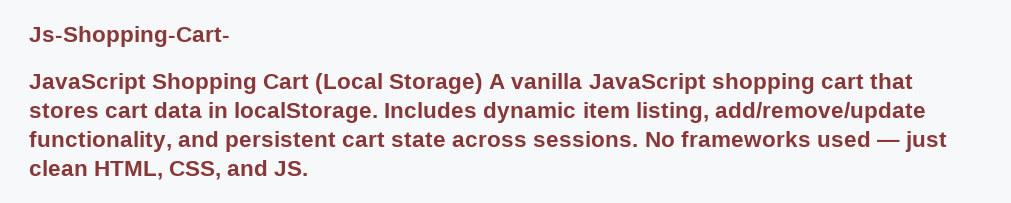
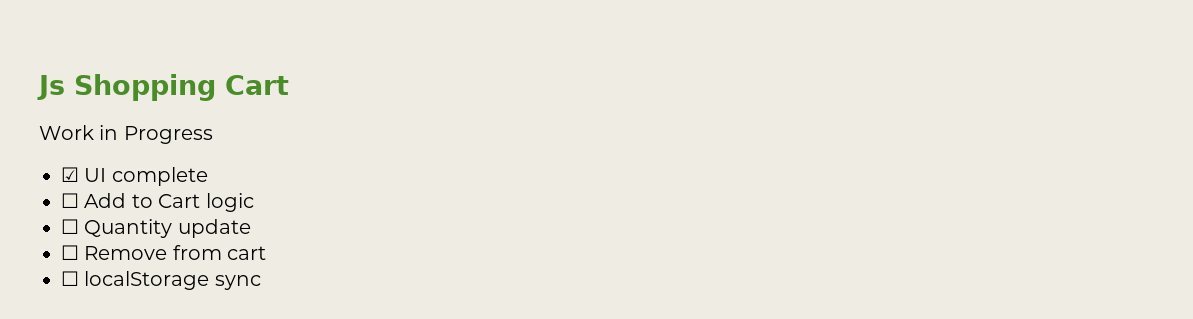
[29,26,230,47] [29,73,146,94] Js-Shopping-Cart- // JavaScript -> [37,75,65,100] Js
[315,73,913,94] [29,102,926,123] [29,131,947,152] [29,160,309,180] (Local Storage) A vanilla JavaScript shopping cart that stores cart data in localStorage. Includes dynamic item listing, add/remove/update functionality, and persistent cart state across sessions. No frameworks used — just clean HTML, CSS, and JS. -> [39,125,213,144] [61,167,208,186] [61,193,254,212] [61,219,251,238] [61,245,267,260] [61,271,261,290] // Work in Progress // ☑ UI complete // ☐ Add to Cart logic // ☐ Quantity update // ☐ Remove from cart // ☐ localStorage sync

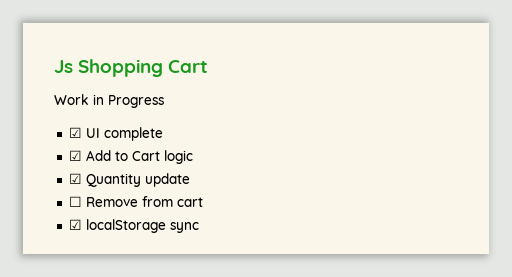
[61,193,79,208] ☐ -> [68,150,82,161] ☑
[61,219,79,234] ☐ -> [68,173,82,184] ☑
[61,271,79,286] ☐ -> [68,219,82,230] ☑

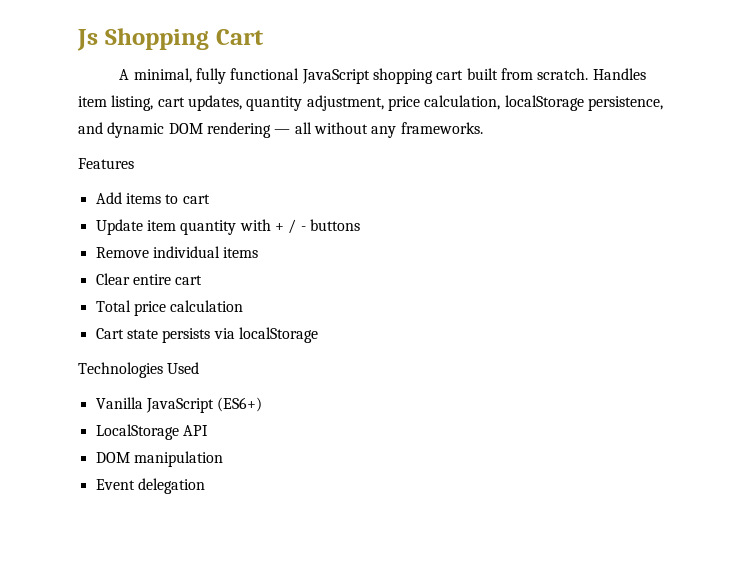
[54,94,164,108] [68,127,163,141] [68,150,193,164] [68,173,190,187] [68,196,203,207] [68,219,199,233] Work in Progress // ☑ UI complete // ☑ Add to Cart logic // ☑ Quantity update // ☐ Remove from cart // ☑ localStorage sync -> [119,68,646,84] [78,95,663,111] [78,122,483,138] [78,158,134,169] [95,192,210,204] [95,219,360,235] [95,246,259,258] [95,273,203,285] [95,300,244,316] [95,327,318,343] [78,362,200,378] [95,397,263,413] [95,424,208,440] [95,451,223,467] [95,478,205,494] A minimal, fully functional JavaScript shopping cart built from scratch. Handles item listing, cart updates, quantity adjustment, price calculation, localStorage persistence, and dynamic DOM rendering — all without any frameworks. // Features // Add items to cart // Update item quantity with + / - buttons // Remove individual items // Clear entire cart // Total price calculation // Cart state persists via localStorage // Technologies Used // Vanilla JavaScript (ES6+) // LocalStorage API // DOM manipulation // Event delegation

